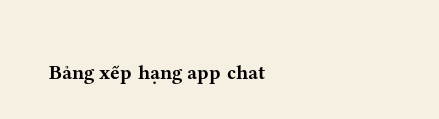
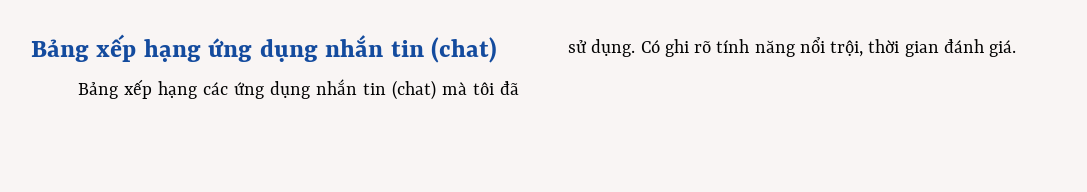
[49,65,265,84] Bảng xếp hạng app chat -> [31,34,497,63] [77,79,519,100] [568,37,1017,57] Bảng xếp hạng ứng dụng nhắn tin (chat) // Bảng xếp hạng các ứng dụng nhắn tin (chat) mà tôi đã sử dụng. Có ghi rõ tính năng nổi trội, thời gian đánh giá.

